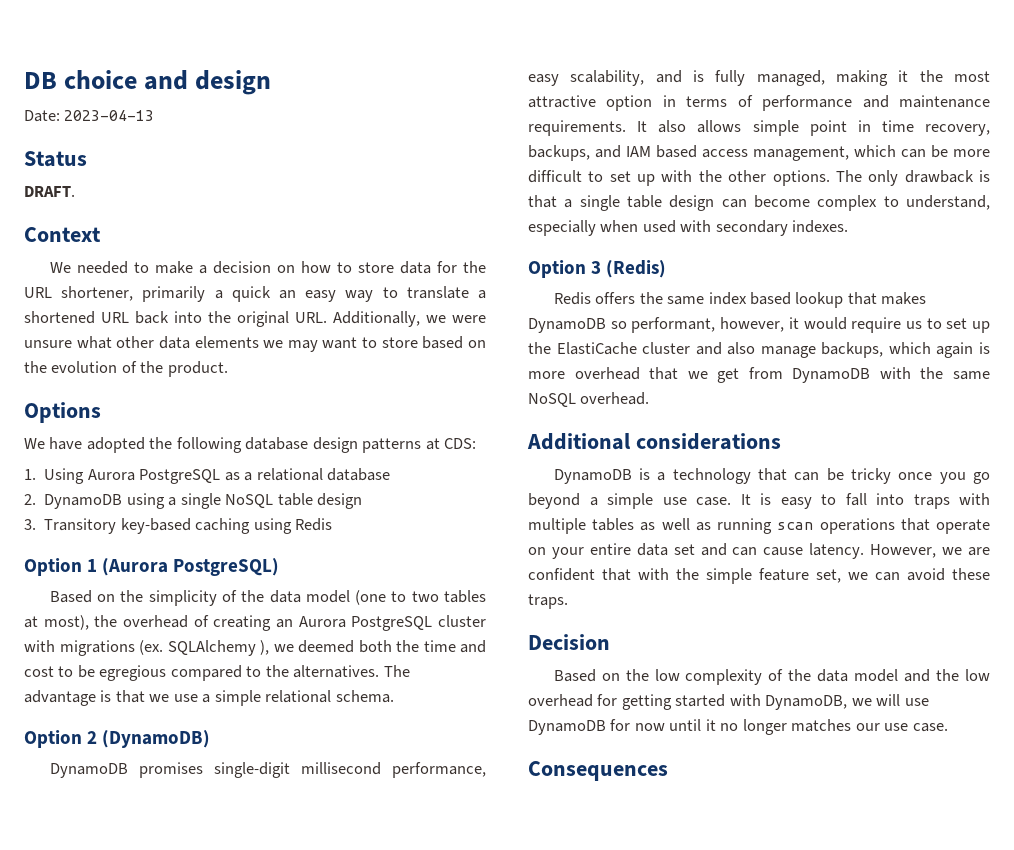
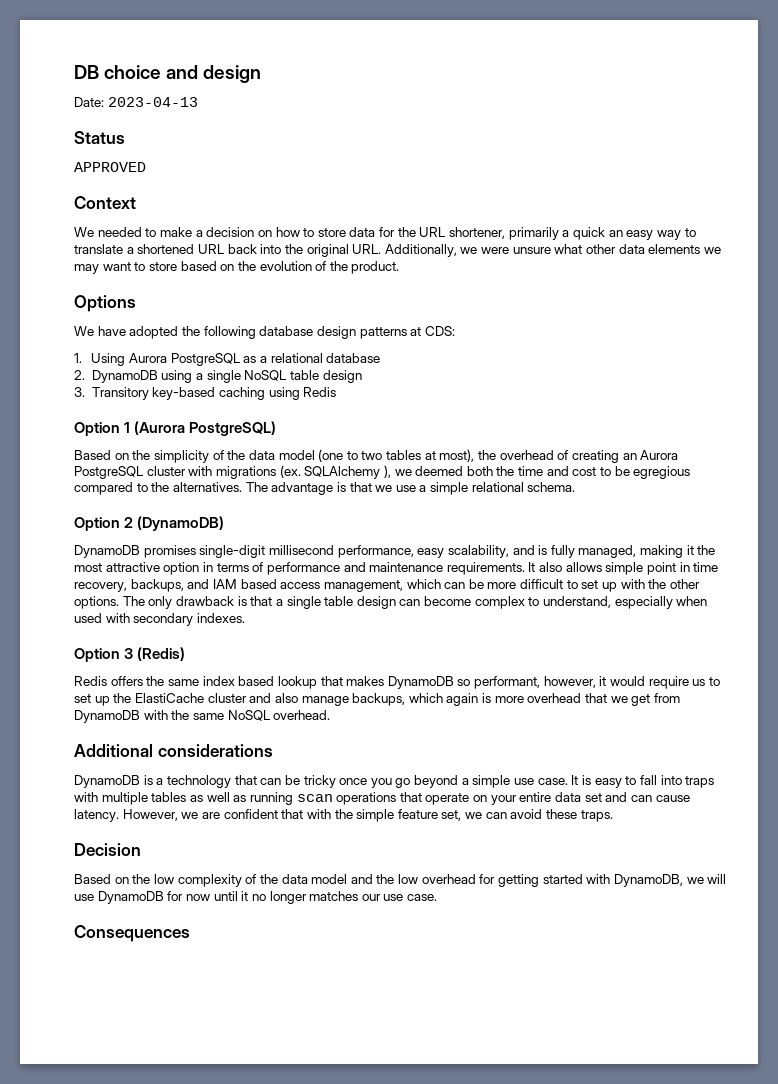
[24,186,75,197] DRAFT. -> [74,162,146,172] APPROVED

